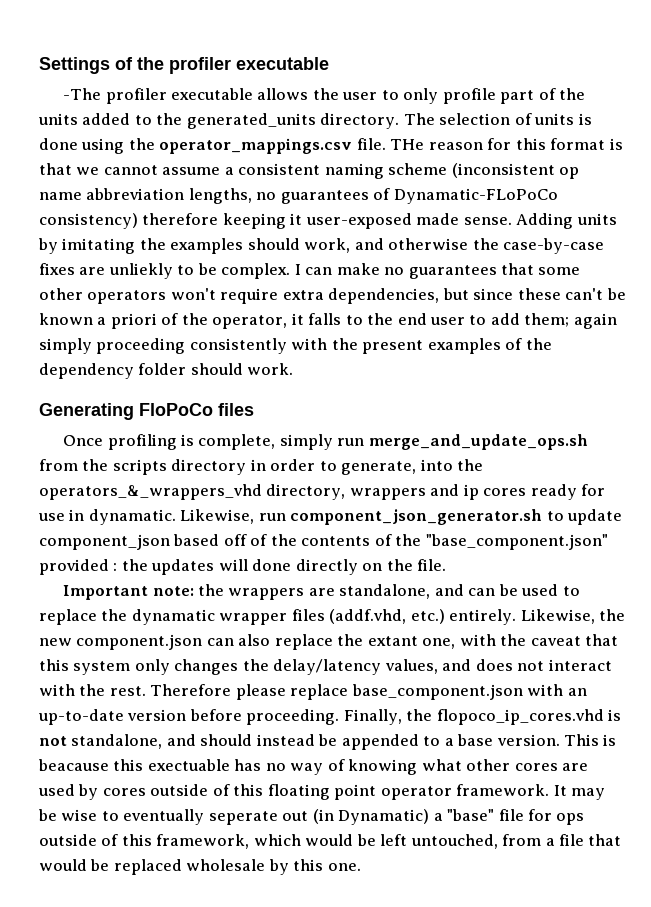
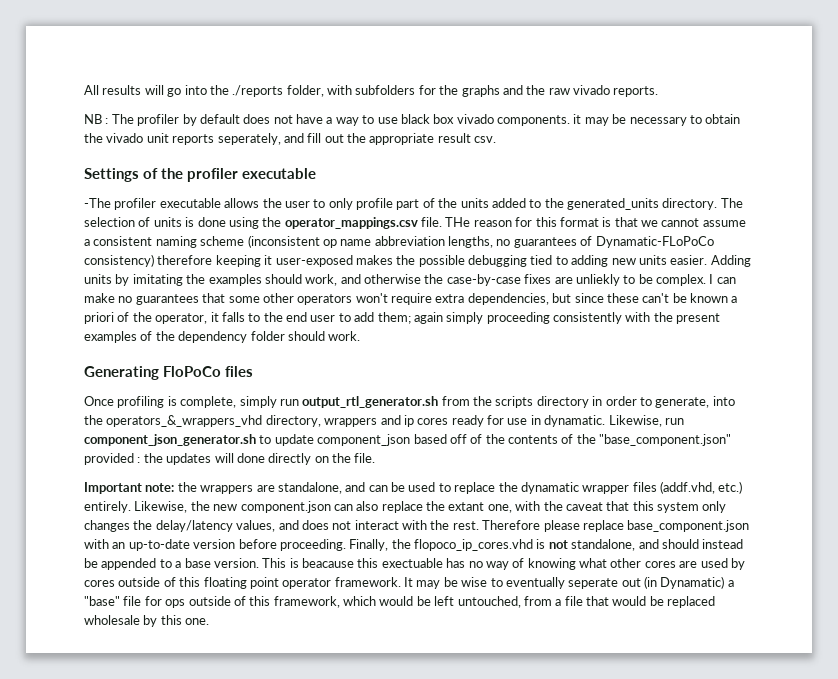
(39, 65) none -> [84,85,659,97] [84,114,741,126] [84,133,497,145] All results will go into the ./reports folder, with subfolders for the graphs and the raw vivado reports. // NB : The profiler by default does not have a way to use black box vivado components. it may be necessary to obtain the vivado unit reports seperately, and fill out the appropriate result csv. //
[416,213,512,225] made sense. -> [355,255,708,267] makes the possible debugging tied to adding new units easier.
[368,434,588,450] merge_and_update_ops.sh -> [302,396,439,408] output_rtl_generator.sh

